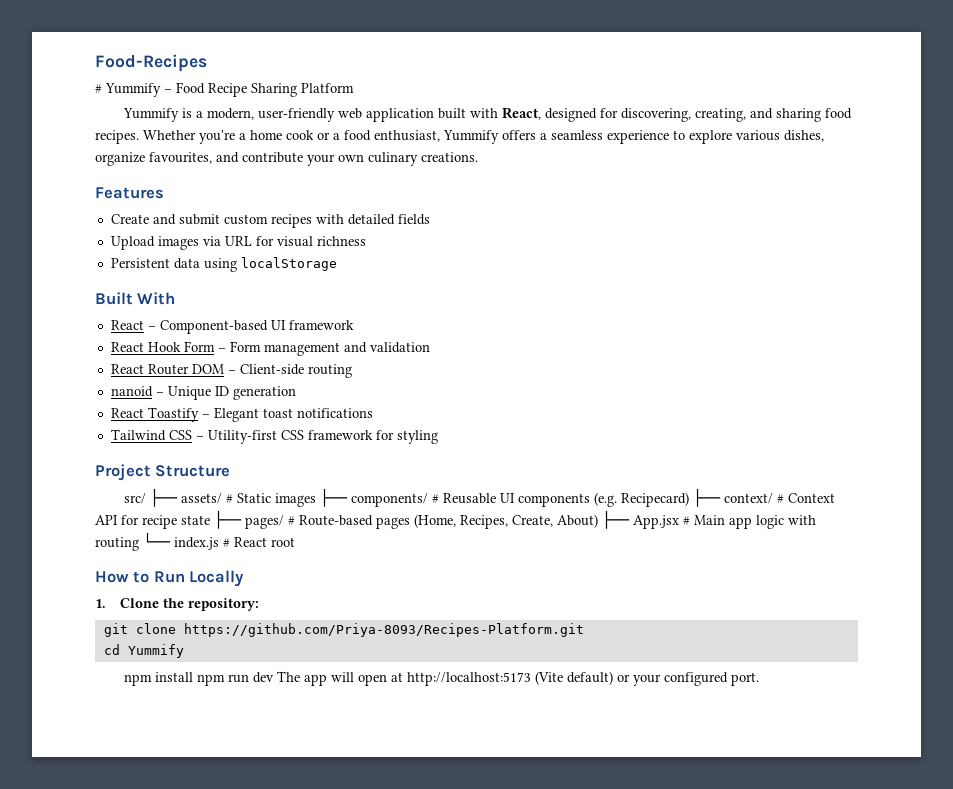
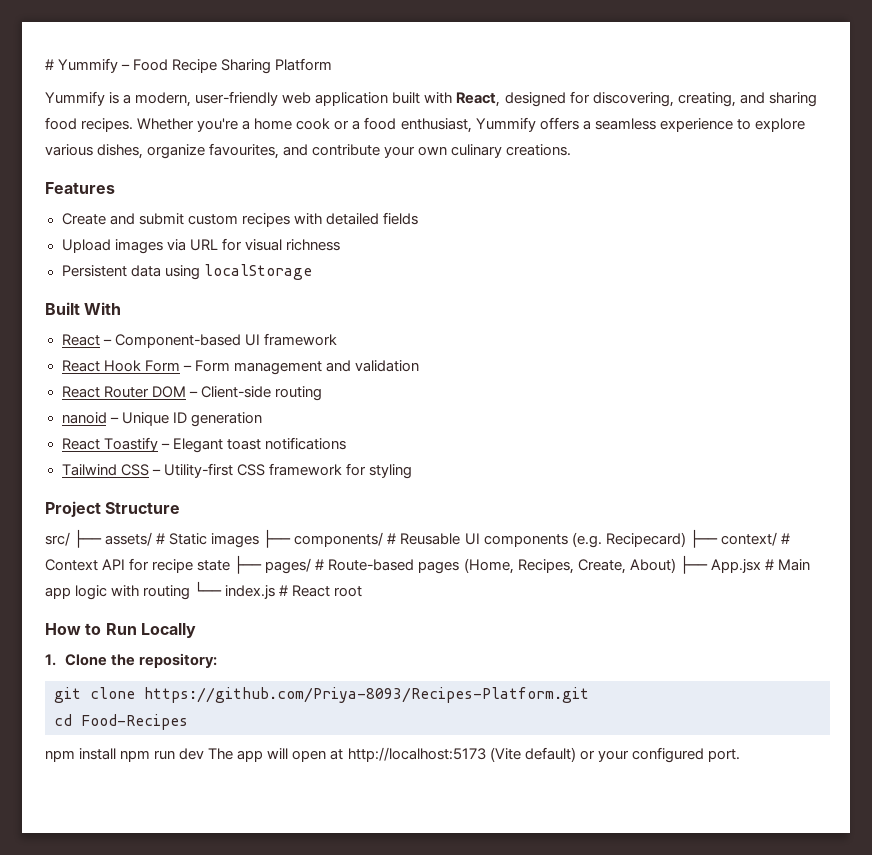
[95,54,207,72] Food-Recipes // -> (45, 64) none
[127,644,184,658] Yummify -> [81,714,188,730] Food-Recipes

